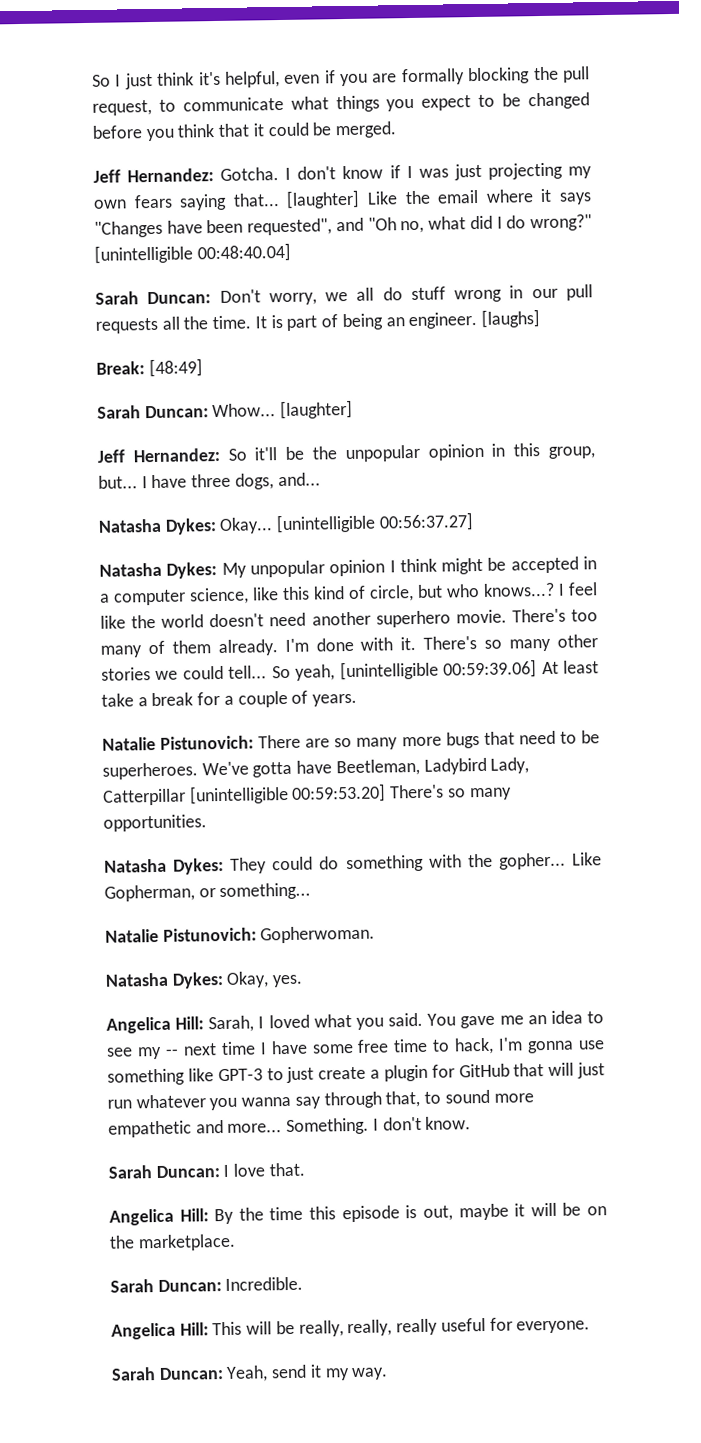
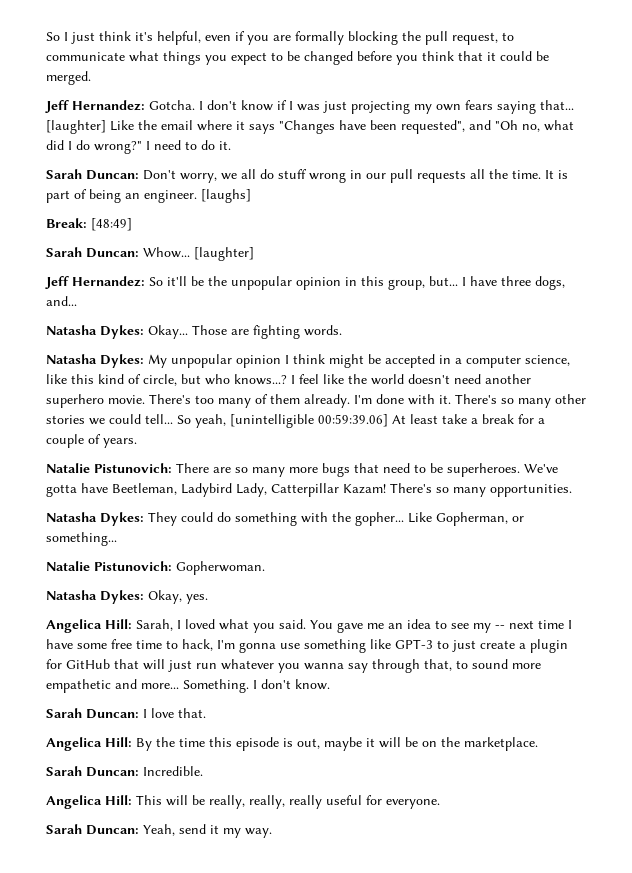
[94,242,291,264] [unintelligible 00:48:40.04] -> [146,140,231,150] I need to do it.
[276,512,474,534] [unintelligible 00:56:37.27] -> [192,325,342,339] Those are fighting words.
[188,783,387,805] [unintelligible 00:59:53.20] -> [343,484,386,494] Kazam!

